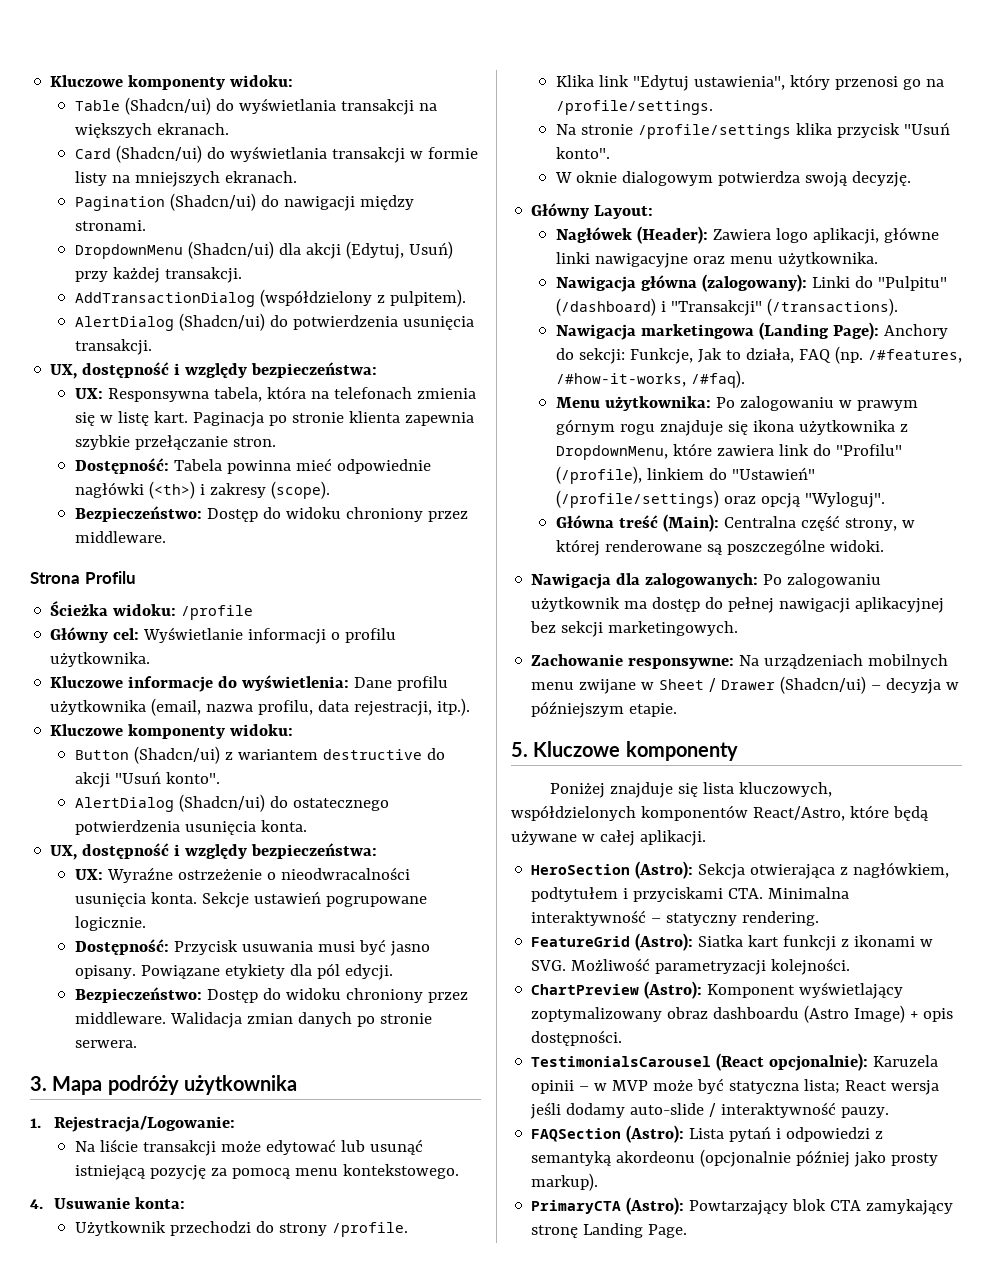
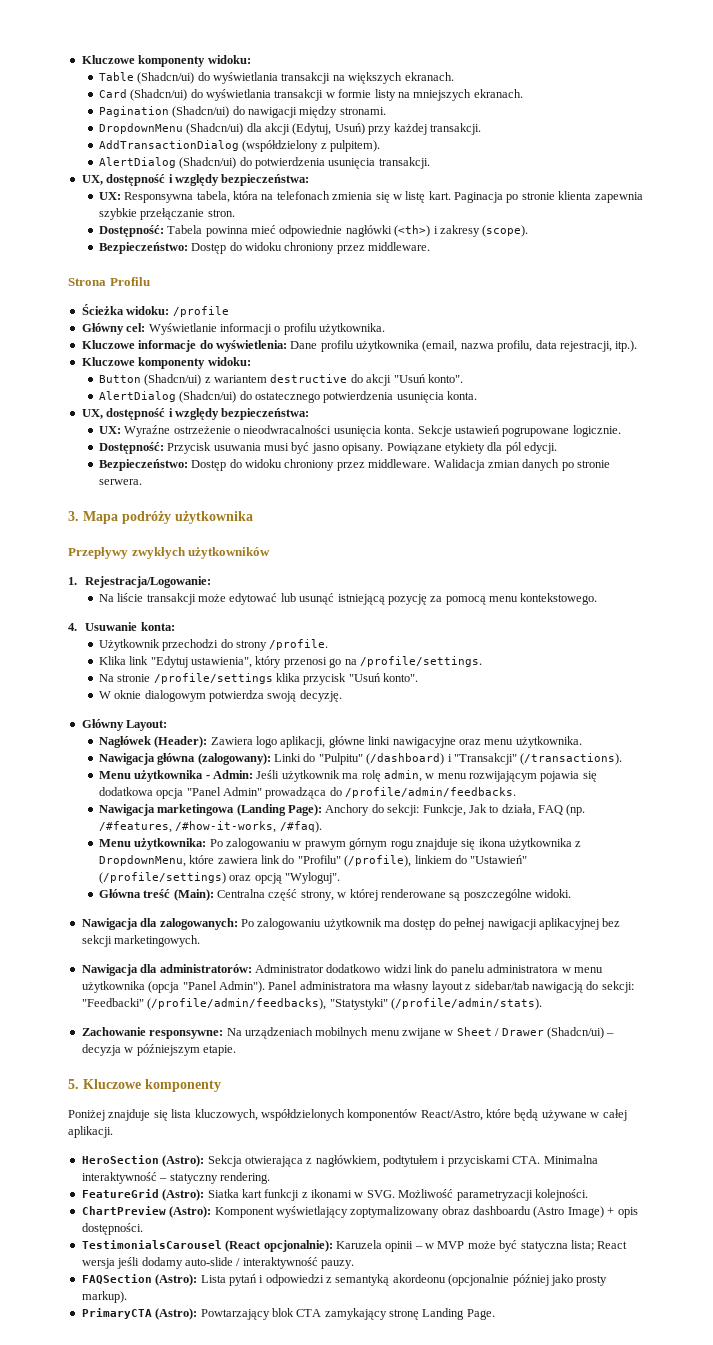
(297, 1085) none -> [68,547,271,559] // Przepływy zwykłych użytkowników
(898, 307) none -> [98,770,597,782] [98,787,517,799] // Menu użytkownika - Admin: Jeśli użytkownik ma rolę admin, w menu rozwijającym pojawia się dodatkowa opcja "Panel Admin" prowadząca do /profile/admin/feedbacks.
(739, 628) none -> [81,964,603,976] [81,981,634,993] [81,998,542,1010] // Nawigacja dla administratorów: Administrator dodatkowo widzi link do panelu administratora w menu użytkownika (opcja "Panel Admin"). Panel administratora ma własny layout z sidebar/tab nawigacją do sekcji: "Feedbacki" (/profile/admin/feedbacks), "Statystyki" (/profile/admin/stats).

